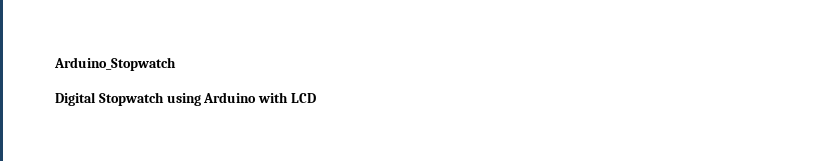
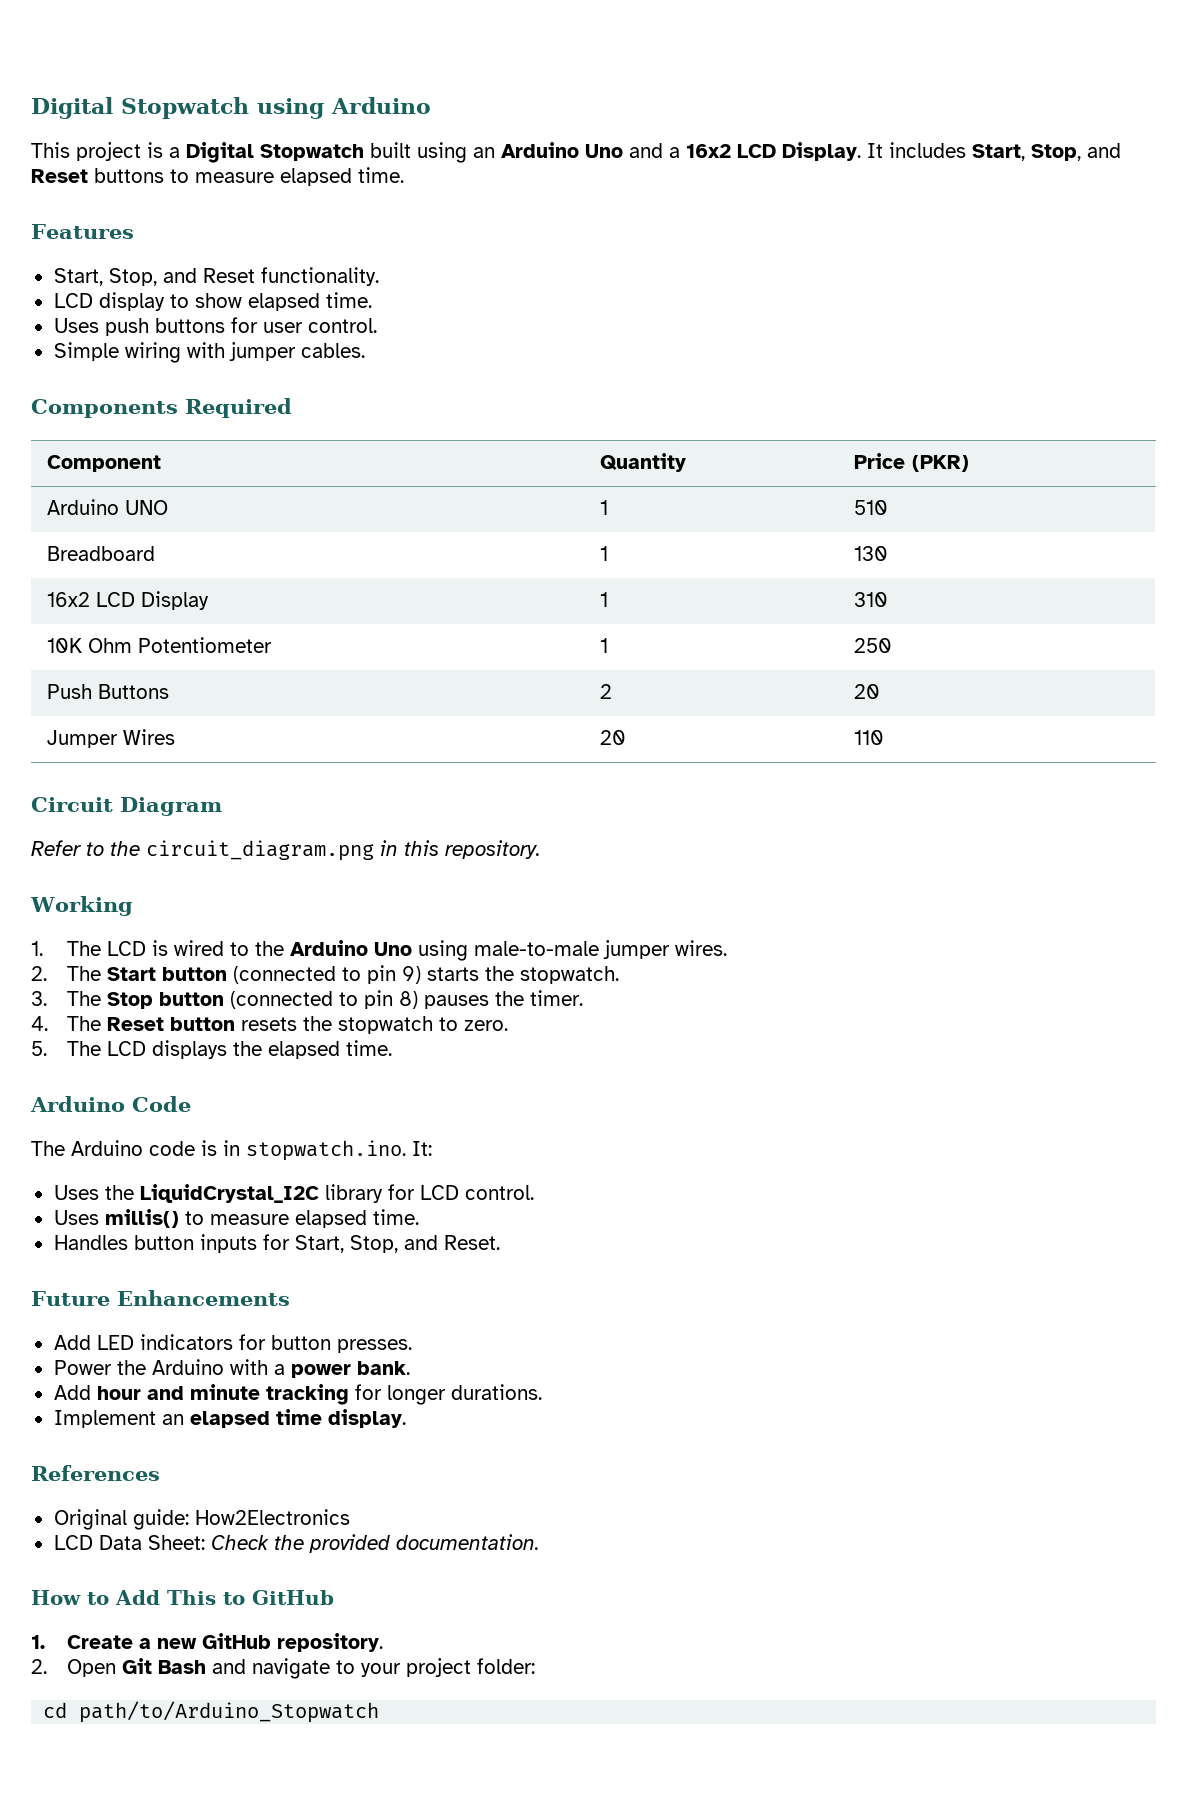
[54,57,176,71] Arduino_Stopwatch // -> (31, 108) none
[258,92,316,103] with LCD -> [31,142,1121,163] [31,167,404,186] [31,224,134,239] [53,267,379,286] [53,292,372,311] [53,317,377,336] [53,342,365,363] [31,398,292,418] [47,455,162,472] [600,453,687,472] [854,453,970,472] [47,499,169,515] [600,500,609,515] [854,500,889,515] [47,546,156,561] [600,546,609,561] [854,546,889,561] [47,591,210,610] [600,592,609,607] [854,592,889,607] [47,637,273,653] [600,638,609,653] [854,638,893,653] [47,684,170,699] [600,684,613,699] [854,684,881,699] [47,729,176,748] [600,730,627,745] [854,730,885,745] [31,797,222,816] [31,840,540,861] [30,896,133,916] [31,940,728,961] [31,965,620,984] [31,990,584,1009] [31,1016,509,1034] [31,1040,393,1059] [30,1096,191,1112] [31,1140,432,1161] [53,1184,534,1203] [53,1209,419,1228] [53,1234,500,1253] [31,1290,290,1306] [53,1334,412,1353] [53,1359,410,1378] [53,1384,542,1405] [53,1409,406,1428] [31,1465,160,1481] [53,1509,350,1530] [53,1534,539,1553] [31,1590,334,1605] [31,1633,384,1652] [31,1658,536,1679] [43,1701,380,1723] // This project is a Digital Stopwatch built using an Arduino Uno and a 16x2 LCD Display. It includes Start, Stop, and Reset buttons to measure elapsed time. // Features // Start, Stop, and Reset functionality. // LCD display to show elapsed time. // Uses push buttons for user control. // Simple wiring with jumper cables. // Components Required // Component | Quantity | Price (PKR) // Arduino UNO | 1 | 510 // Breadboard | 1 | 130 // 16x2 LCD Display | 1 | 310 // 10K Ohm Potentiometer | 1 | 250 // Push Buttons | 2 | 20 // Jumper Wires | 20 | 110 // Circuit Diagram // Refer to the circuit_diagram.png in this repository. // Working // 1. The LCD is wired to the Arduino Uno using male-to-male jumper wires. // 2. The Start button (connected to pin 9) starts the stopwatch. // 3. The Stop button (connected to pin 8) pauses the timer. // 4. The Reset button resets the stopwatch to zero. // 5. The LCD displays the elapsed time. // Arduino Code // The Arduino code is in stopwatch.ino. It: // Uses the LiquidCrystal_I2C library for LCD control. // Uses millis() to measure elapsed time. // Handles button inputs for Start, Stop, and Reset. // Future Enhancements // Add LED indicators for button presses. // Power the Arduino with a power bank. // Add hour and minute tracking for longer durations. // Implement an elapsed time display. // References // Original guide: How2Electronics // LCD Data Sheet: Check the provided documentation. // How to Add This to GitHub // 1. Create a new GitHub repository. // 2. Open Git Bash and navigate to your project folder: // cd path/to/Arduino_Stopwatch

